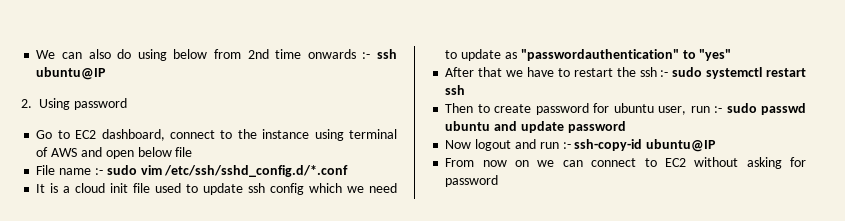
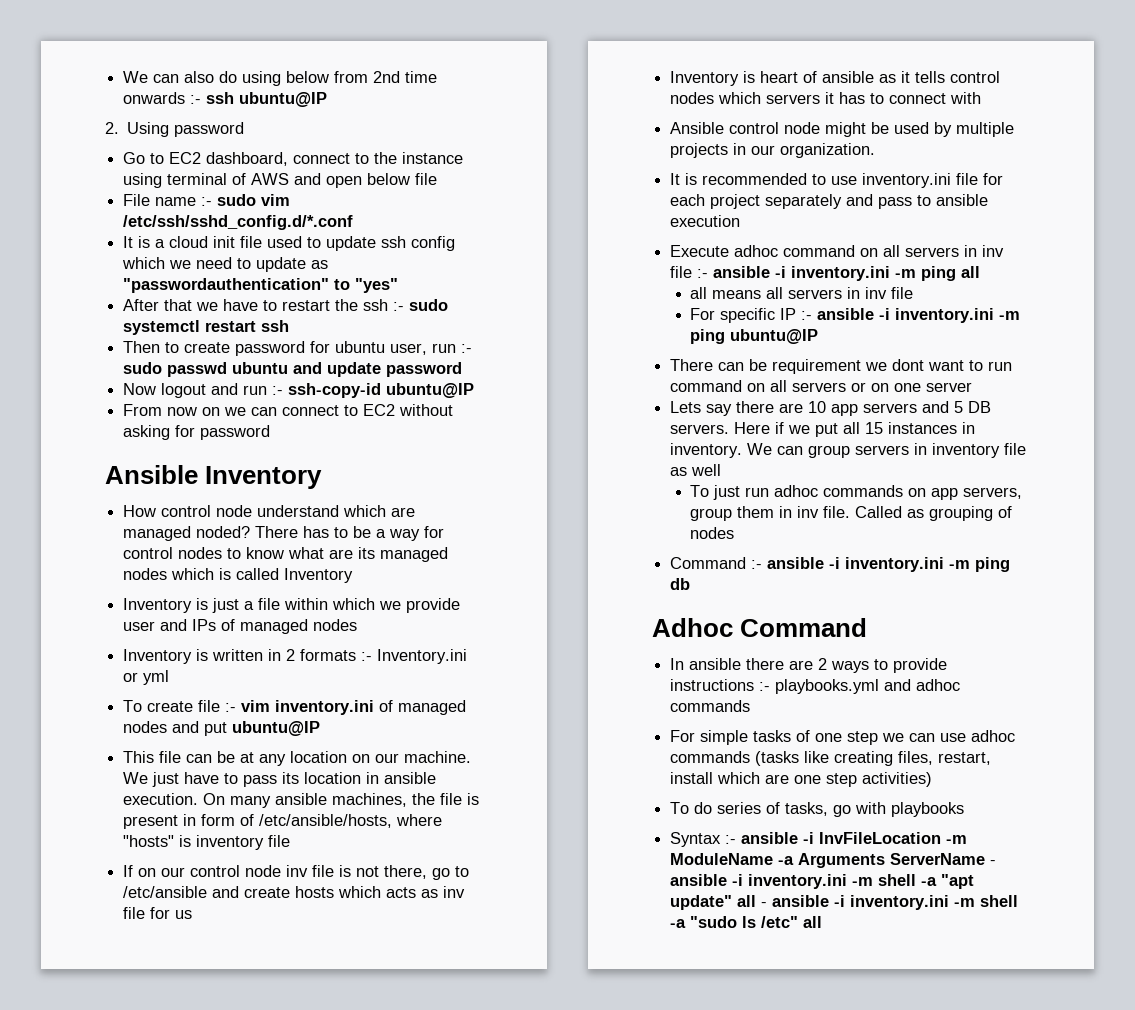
(499, 181) none -> [105,465,323,489] [123,505,416,517] [123,526,445,541] [123,547,449,562] [123,568,354,583] [123,598,461,613] [123,619,358,634] [123,649,468,664] [123,670,170,685] [123,700,467,715] [123,721,321,736] [123,751,472,766] [123,772,437,787] [123,793,480,808] [123,814,443,829] [123,835,291,850] [123,865,470,880] [123,886,466,898] [123,907,193,919] [670,71,1001,86] [670,92,982,104] [670,122,1015,137] [670,143,876,158] [670,173,1004,188] [670,194,989,209] [670,215,741,227] [670,245,1005,257] [670,266,981,281] [690,287,914,299] [690,308,1021,323] [690,329,819,344] [670,359,1013,374] [670,380,973,392] [670,401,992,416] [670,422,976,437] [670,443,1027,458] [670,464,722,476] [690,485,1023,500] [690,506,1013,521] [690,527,735,539] [670,557,1011,572] [670,578,691,590] [652,618,868,637] [670,658,948,673] [670,679,961,694] [670,700,751,712] [670,730,1016,745] [670,751,992,766] [670,772,933,787] [670,802,965,817] [670,832,968,847] [670,853,997,868] [670,874,975,889] [670,895,1019,910] [670,916,823,928] // Ansible Inventory // How control node understand which are managed noded? There has to be a way for control nodes to know what are its managed nodes which is called Inventory // Inventory is just a file within which we provide user and IPs of managed nodes // Inventory is written in 2 formats :- Inventory.ini or yml // To create file :- vim inventory.ini of managed nodes and put ubuntu@IP // This file can be at any location on our machine. We just have to pass its location in ansible execution. On many ansible machines, the file is present in form of /etc/ansible/hosts, where "hosts" is inventory file // If on our control node inv file is not there, go to /etc/ansible and create hosts which acts as inv file for us // Inventory is heart of ansible as it tells control nodes which servers it has to connect with // Ansible control node might be used by multiple projects in our organization. // It is recommended to use inventory.ini file for each project separately and pass to ansible execution // Execute adhoc command on all servers in inv file :- ansible -i inventory.ini -m ping all // all means all servers in inv file // For specific IP :- ansible -i inventory.ini -m ping ubuntu@IP // There can be requirement we dont want to run command on all servers or on one server // Lets say there are 10 app servers and 5 DB servers. Here if we put all 15 instances in inventory. We can group servers in inventory file as well // To just run adhoc commands on app servers, group them in inv file. Called as grouping of nodes // Command :- ansible -i inventory.ini -m ping db // Adhoc Command // In ansible there are 2 ways to provide instructions :- playbooks.yml and adhoc commands // For simple tasks of one step we can use adhoc commands (tasks like creating files, restart, install which are one step activities) // To do series of tasks, go with playbooks // Syntax :- ansible -i InvFileLocation -m ModuleName -a Arguments ServerName - ansible -i inventory.ini -m shell -a "apt update" all - ansible -i inventory.ini -m shell -a "sudo ls /etc" all

